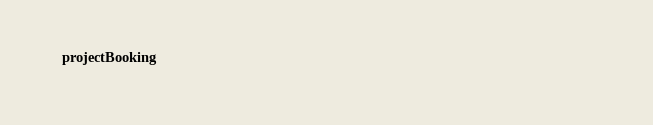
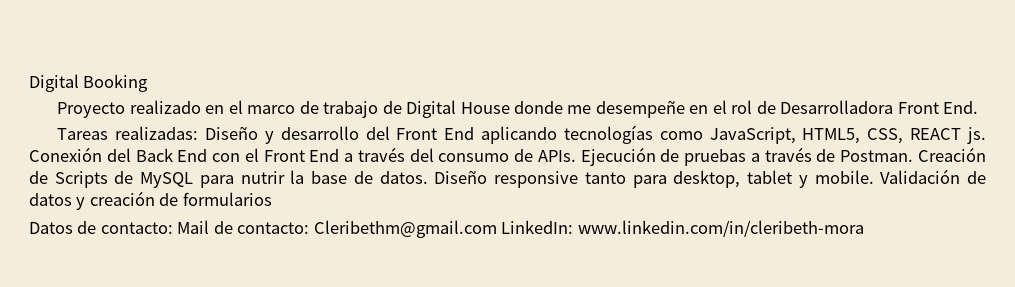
[62,52,157,65] projectBooking -> [29,74,149,92] [57,100,979,118] [57,125,986,144] [29,147,987,166] [29,169,986,188] [29,191,272,210] [29,220,864,238] Digital Booking // Proyecto realizado en el marco de trabajo de Digital House donde me desempeñe en el rol de Desarrolladora Front End. // Tareas realizadas: Diseño y desarrollo del Front End aplicando tecnologías como JavaScript, HTML5, CSS, REACT js. Conexión del Back End con el Front End a través del consumo de APIs. Ejecución de pruebas a través de Postman. Creación de Scripts de MySQL para nutrir la base de datos. Diseño responsive tanto para desktop, tablet y mobile. Validación de datos y creación de formularios // Datos de contacto: Mail de contacto: Cleribethm@gmail.com LinkedIn: www.linkedin.com/in/cleribeth-mora

